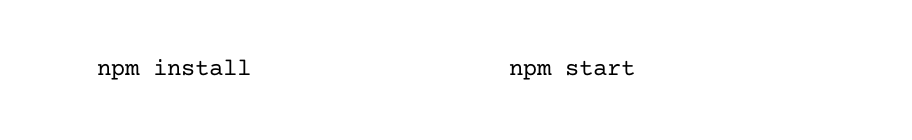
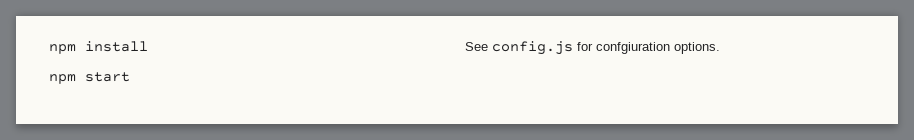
(635, 68) none -> [465,41,720,55] // See config.js for confgiuration options.

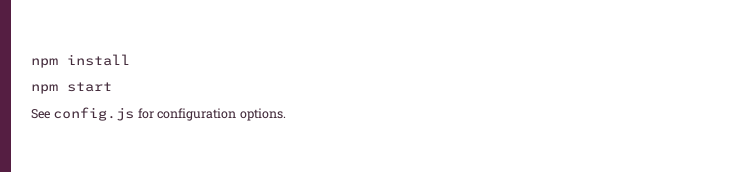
[596,42,670,54] confgiuration -> [157,108,237,121] configuration

